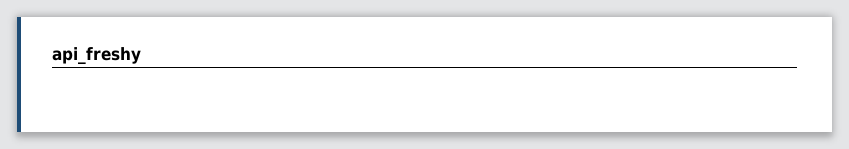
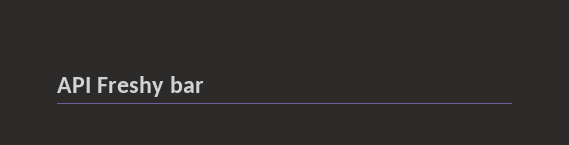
[52,47,141,65] api_freshy -> [57,76,204,97] API Freshy bar

